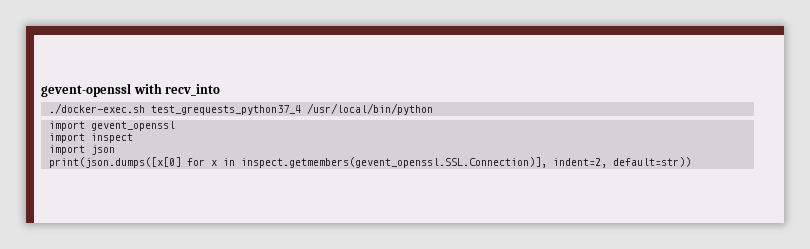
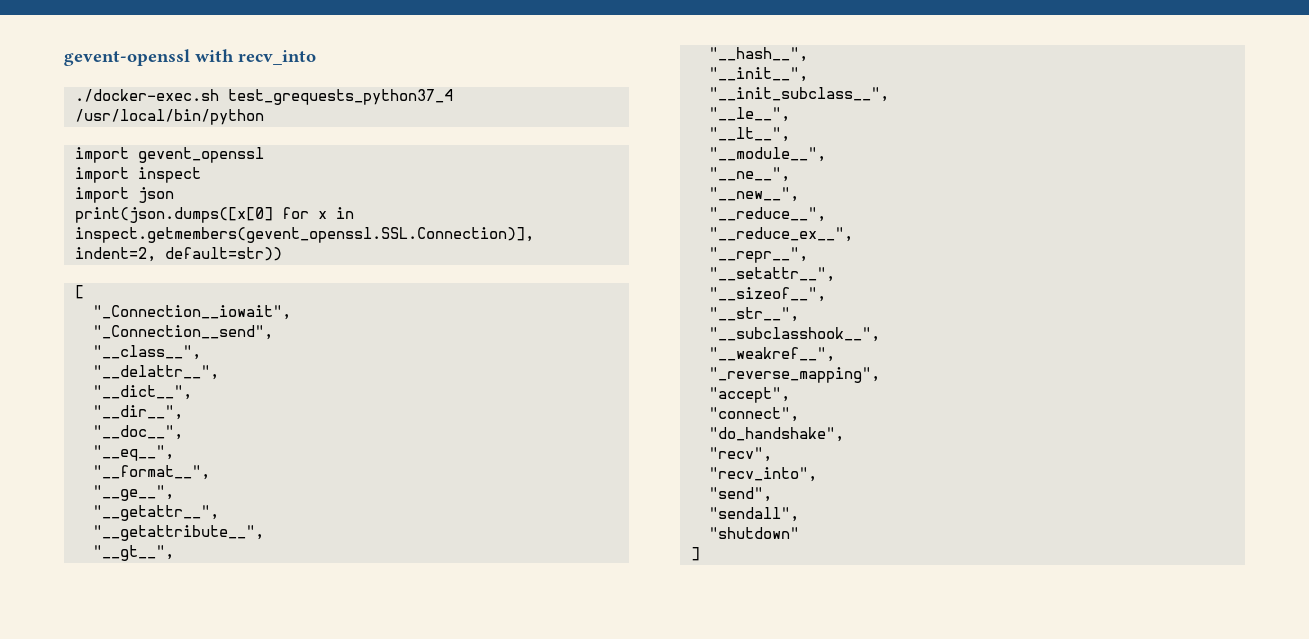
(691, 162) none -> [74,285,84,299] [92,305,291,320] [92,325,273,340] [92,345,201,360] [92,365,219,380] [92,385,192,400] [92,405,183,420] [92,425,183,440] [92,445,174,461] [92,465,210,480] [92,485,174,501] [92,505,219,521] [92,525,264,541] [92,545,174,561] [708,47,808,62] [708,67,808,82] [708,87,889,102] [708,107,790,122] [708,127,790,142] [708,147,826,162] [708,167,790,182] [708,187,799,202] [708,207,826,222] [708,227,853,242] [708,247,808,263] [708,267,835,282] [708,287,826,302] [708,307,799,322] [708,327,880,342] [708,347,835,362] [708,367,880,383] [708,387,790,403] [708,407,799,422] [708,427,844,442] [708,447,772,462] [708,467,817,482] [708,487,772,502] [708,507,799,522] [708,527,799,539] [690,547,700,561] // [ // "_Connection__iowait", // "_Connection__send", // "__class__", // "__delattr__", // "__dict__", // "__dir__", // "__doc__", // "__eq__", // "__format__", // "__ge__", // "__getattr__", // "__getattribute__", // "__gt__", // "__hash__", // "__init__", // "__init_subclass__", // "__le__", // "__lt__", // "__module__", // "__ne__", // "__new__", // "__reduce__", // "__reduce_ex__", // "__repr__", // "__setattr__", // "__sizeof__", // "__str__", // "__subclasshook__", // "__weakref__", // "_reverse_mapping", // "accept", // "connect", // "do_handshake", // "recv", // "recv_into", // "send", // "sendall", // "shutdown" // ]

